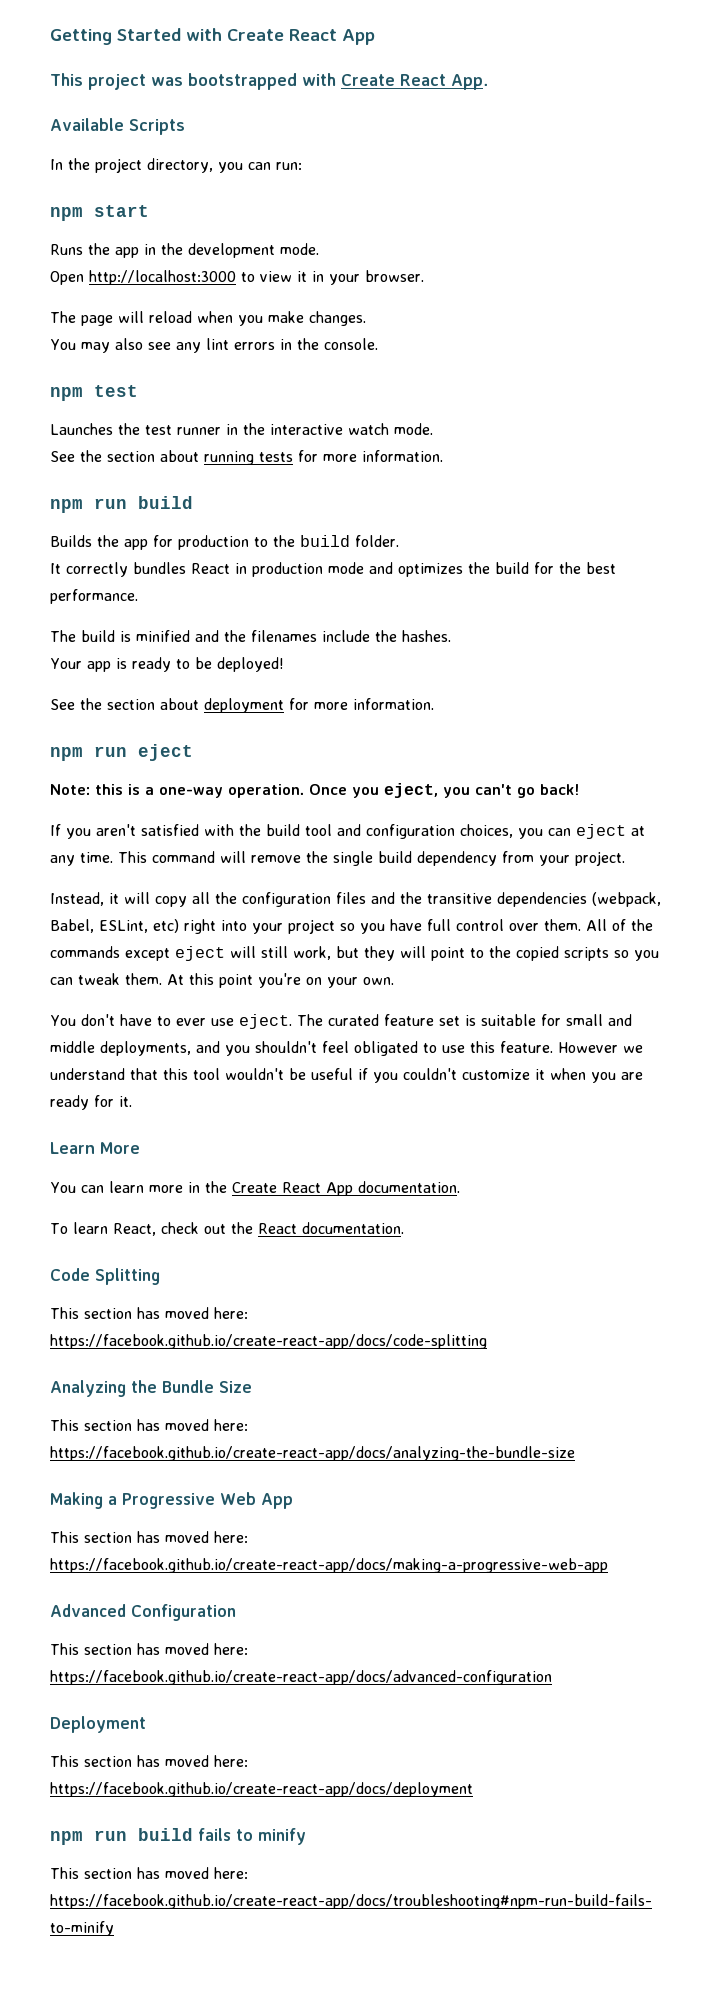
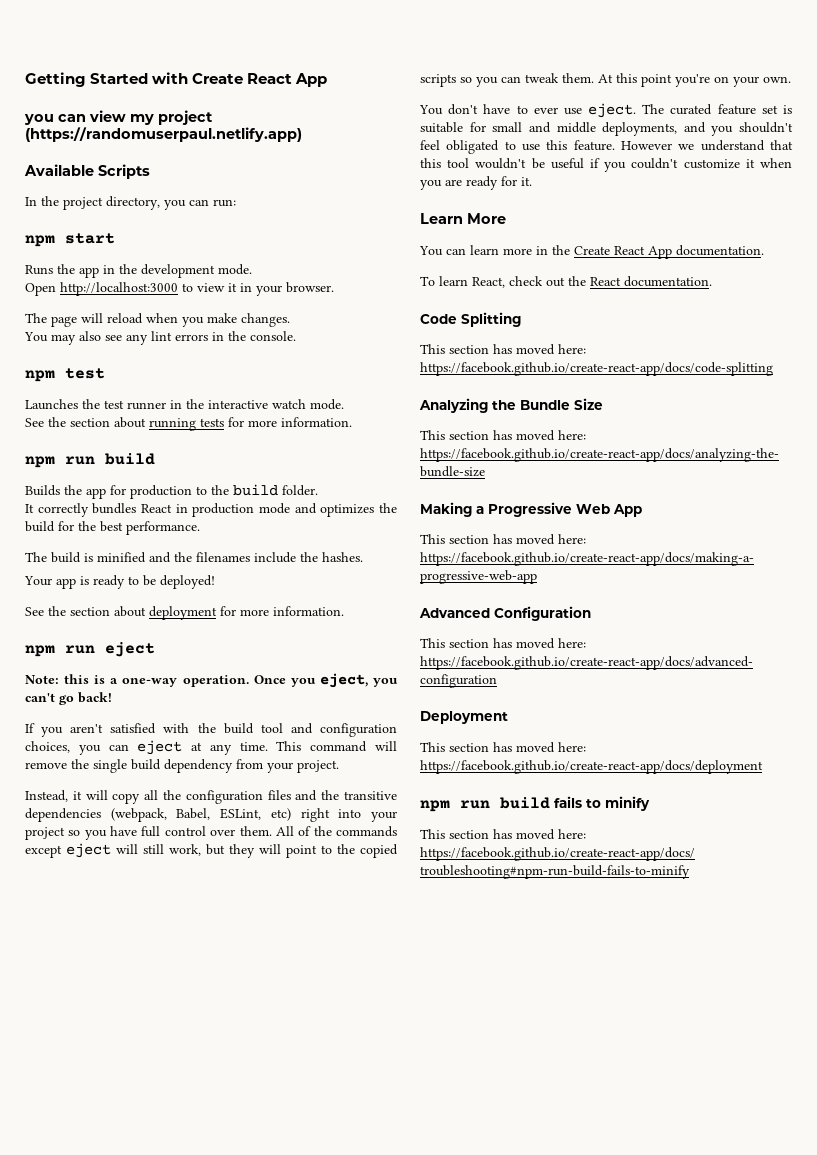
[50,73,488,90] This project was bootstrapped with Create React App. -> [24,110,213,125] [25,127,302,142] you can view my project (https://randomuserpaul.netlify.app)

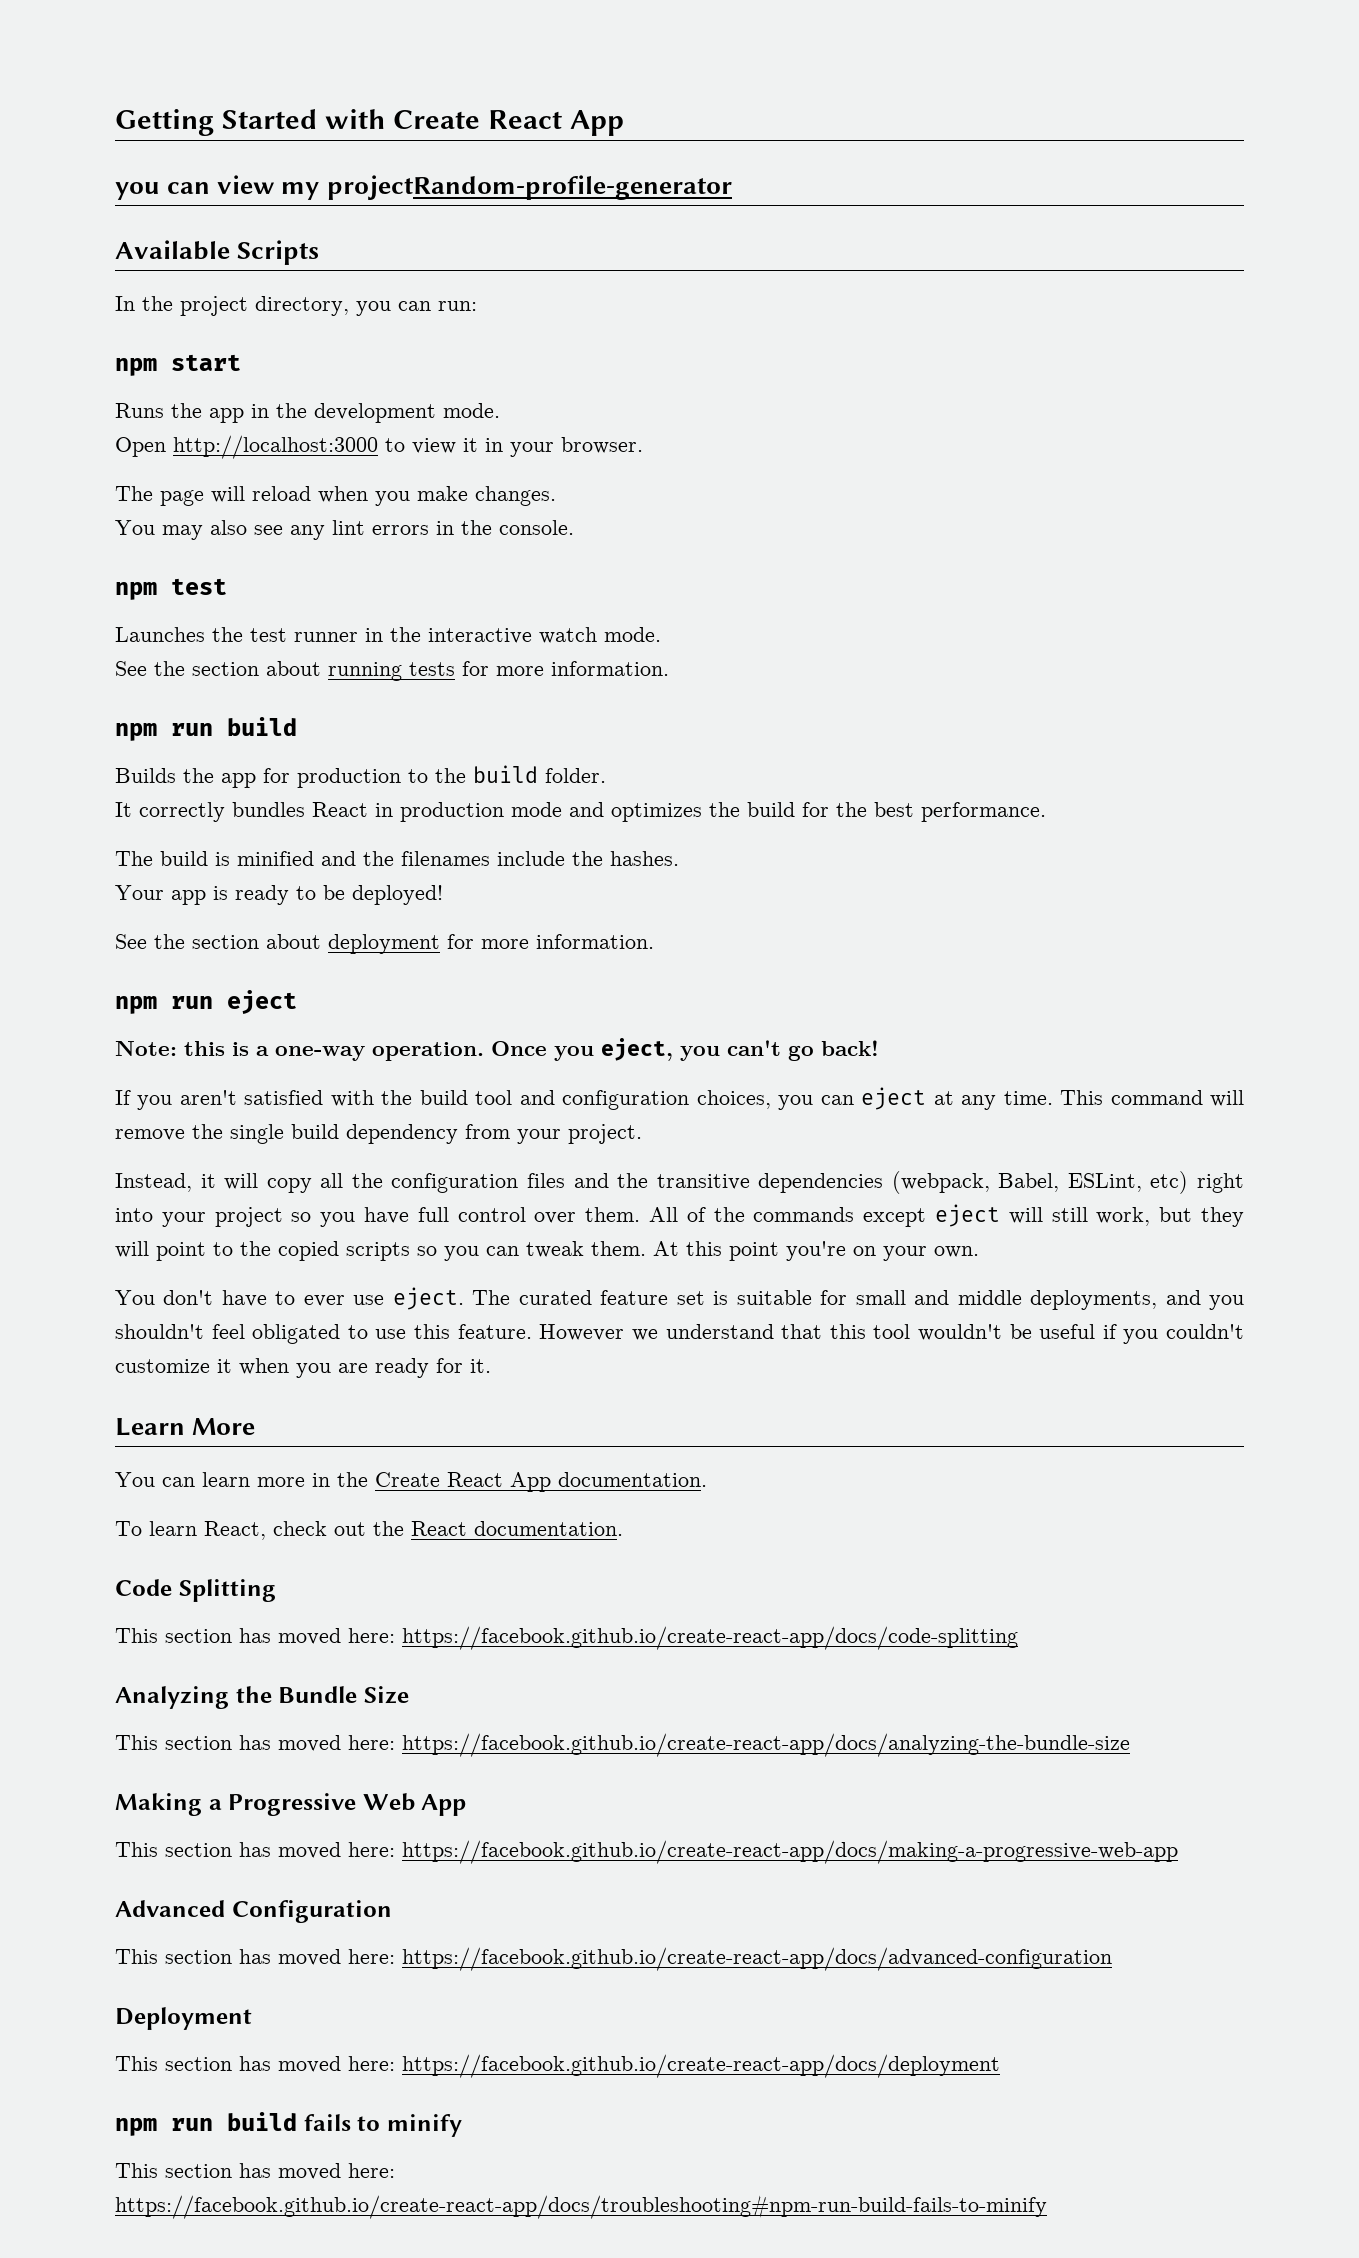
[158,110,213,125] [25,127,302,142] project (https://randomuserpaul.netlify.app) -> [326,175,732,200] projectRandom-profile-generator

